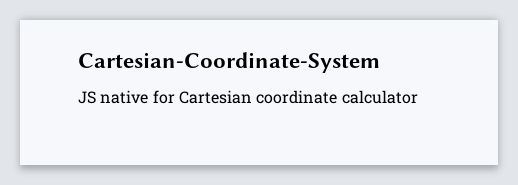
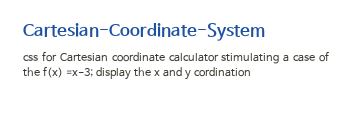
[78,90,149,104] JS native -> [23,55,38,61] css
(418, 97) none -> [221,51,329,64] [23,66,251,80] stimulating a case of the f(x) =x-3; display the x and y cordination

